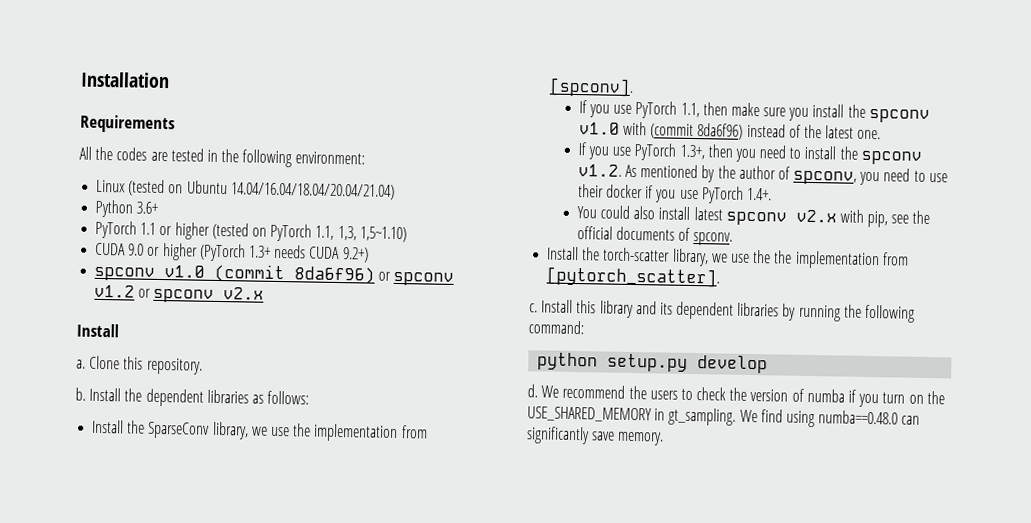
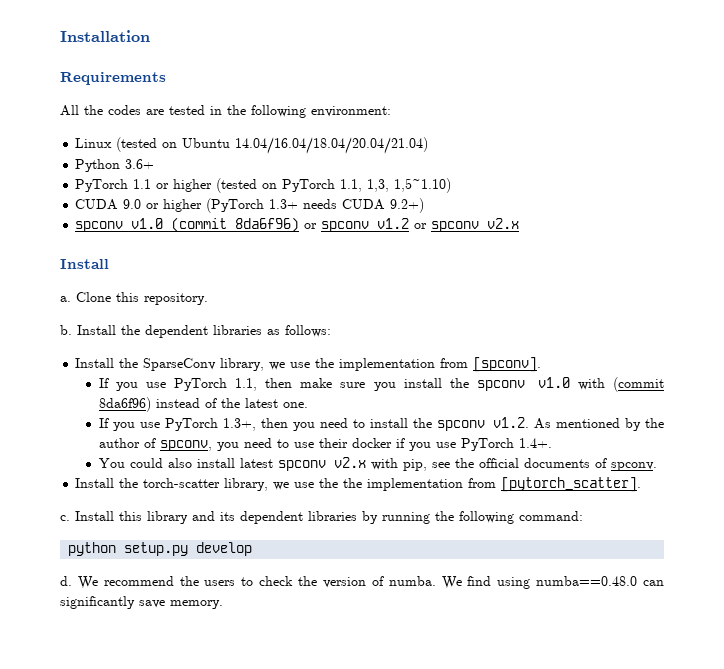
[806,388,945,408] [527,406,737,426] numba if you turn on the USE_SHARED_MEMORY in gt_sampling. -> [388,576,436,586] numba.

